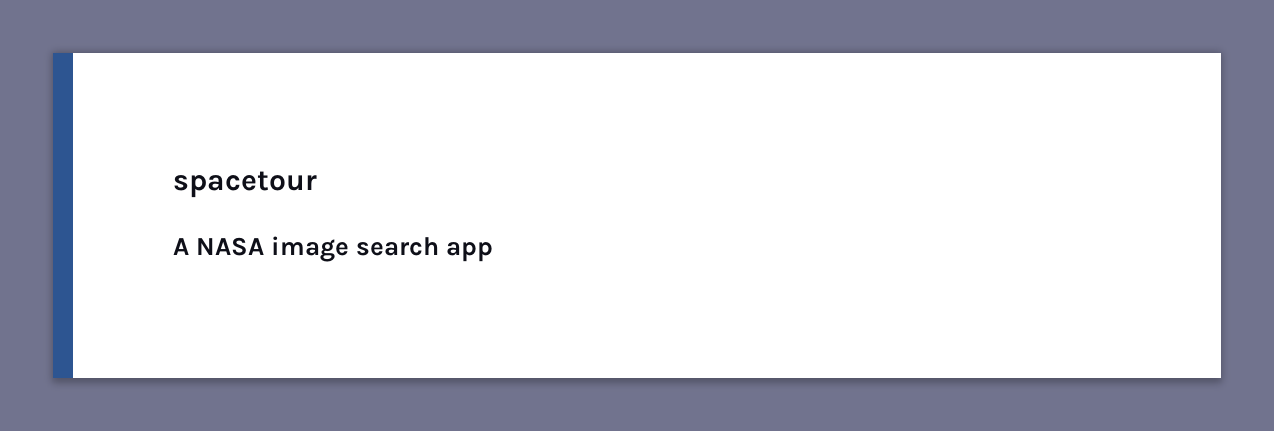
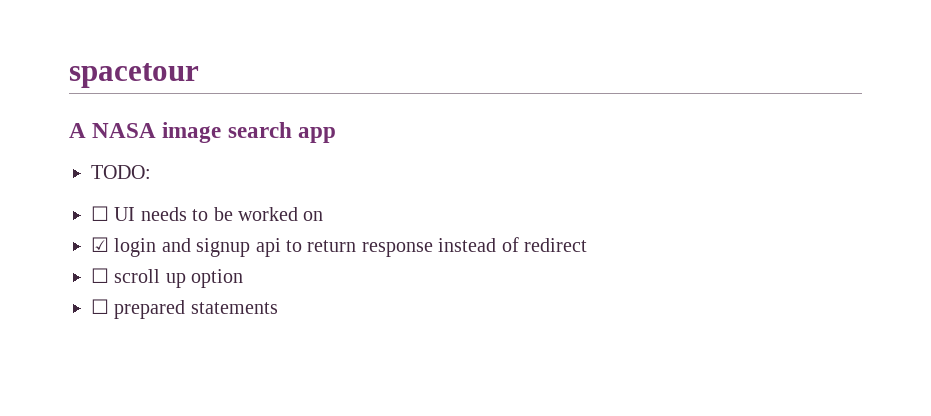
(494, 252) none -> [91,165,151,179] [91,206,324,221] [91,237,587,257] [91,268,244,288] [91,299,278,319] // TODO: // ☐ UI needs to be worked on // ☑ login and signup api to return response instead of redirect // ☐ scroll up option // ☐ prepared statements

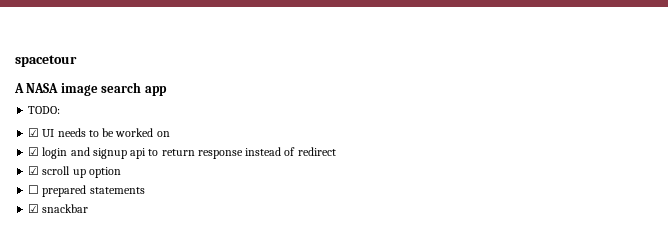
[91,206,109,221] ☐ -> [28,128,40,137] ☑
[91,268,109,283] ☐ -> [28,166,40,175] ☑
(278, 308) none -> [28,204,89,213] // ☑ snackbar

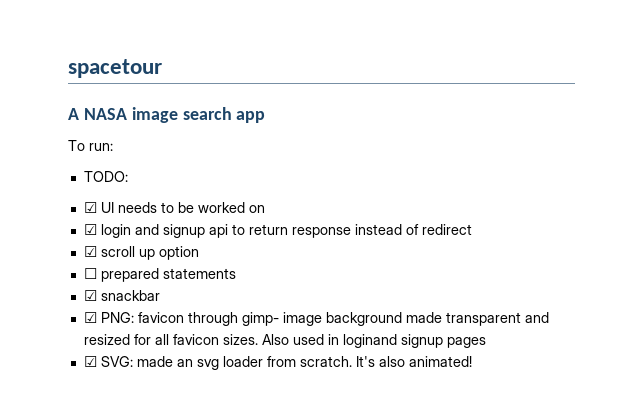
(167, 91) none -> [68,140,113,151] // To run:
(89, 208) none -> [83,312,549,326] [83,334,486,348] [83,356,472,370] // ☑ PNG: favicon through gimp- image background made transparent and resized for all favicon sizes. Also used in loginand signup pages // ☑ SVG: made an svg loader from scratch. It's also animated!

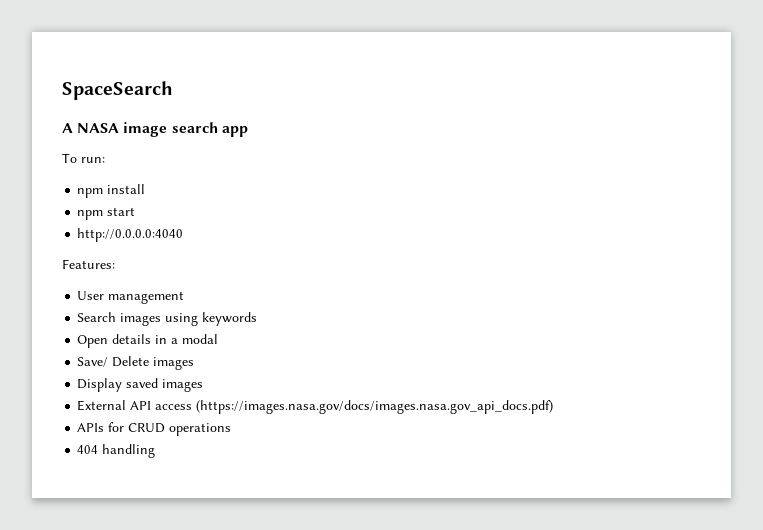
[68,59,162,78] spacetour -> [62,81,173,100] SpaceSearch
[83,171,128,182] [83,202,265,213] [83,224,472,238] [83,246,199,260] [83,268,236,282] [83,290,160,301] [83,312,549,326] [83,334,486,348] [83,356,472,370] TODO: // ☑ UI needs to be worked on // ☑ login and signup api to return response instead of redirect // ☑ scroll up option // ☐ prepared statements // ☑ snackbar // ☑ PNG: favicon through gimp- image background made transparent and resized for all favicon sizes. Also used in loginand signup pages // ☑ SVG: made an svg loader from scratch. It's also animated! -> [77,184,146,198] [77,207,136,220] [77,228,184,242] [62,259,115,269] [77,291,185,304] [77,312,258,326] [77,334,219,348] [77,356,195,370] [77,378,204,392] [77,400,554,414] [77,422,232,436] [77,444,156,458] npm install // npm start // http://0.0.0.0:4040 // Features: // User management // Search images using keywords // Open details in a modal // Save/ Delete images // Display saved images // External API access (https://images.nasa.gov/docs/images.nasa.gov_api_docs.pdf) // APIs for CRUD operations // 404 handling

